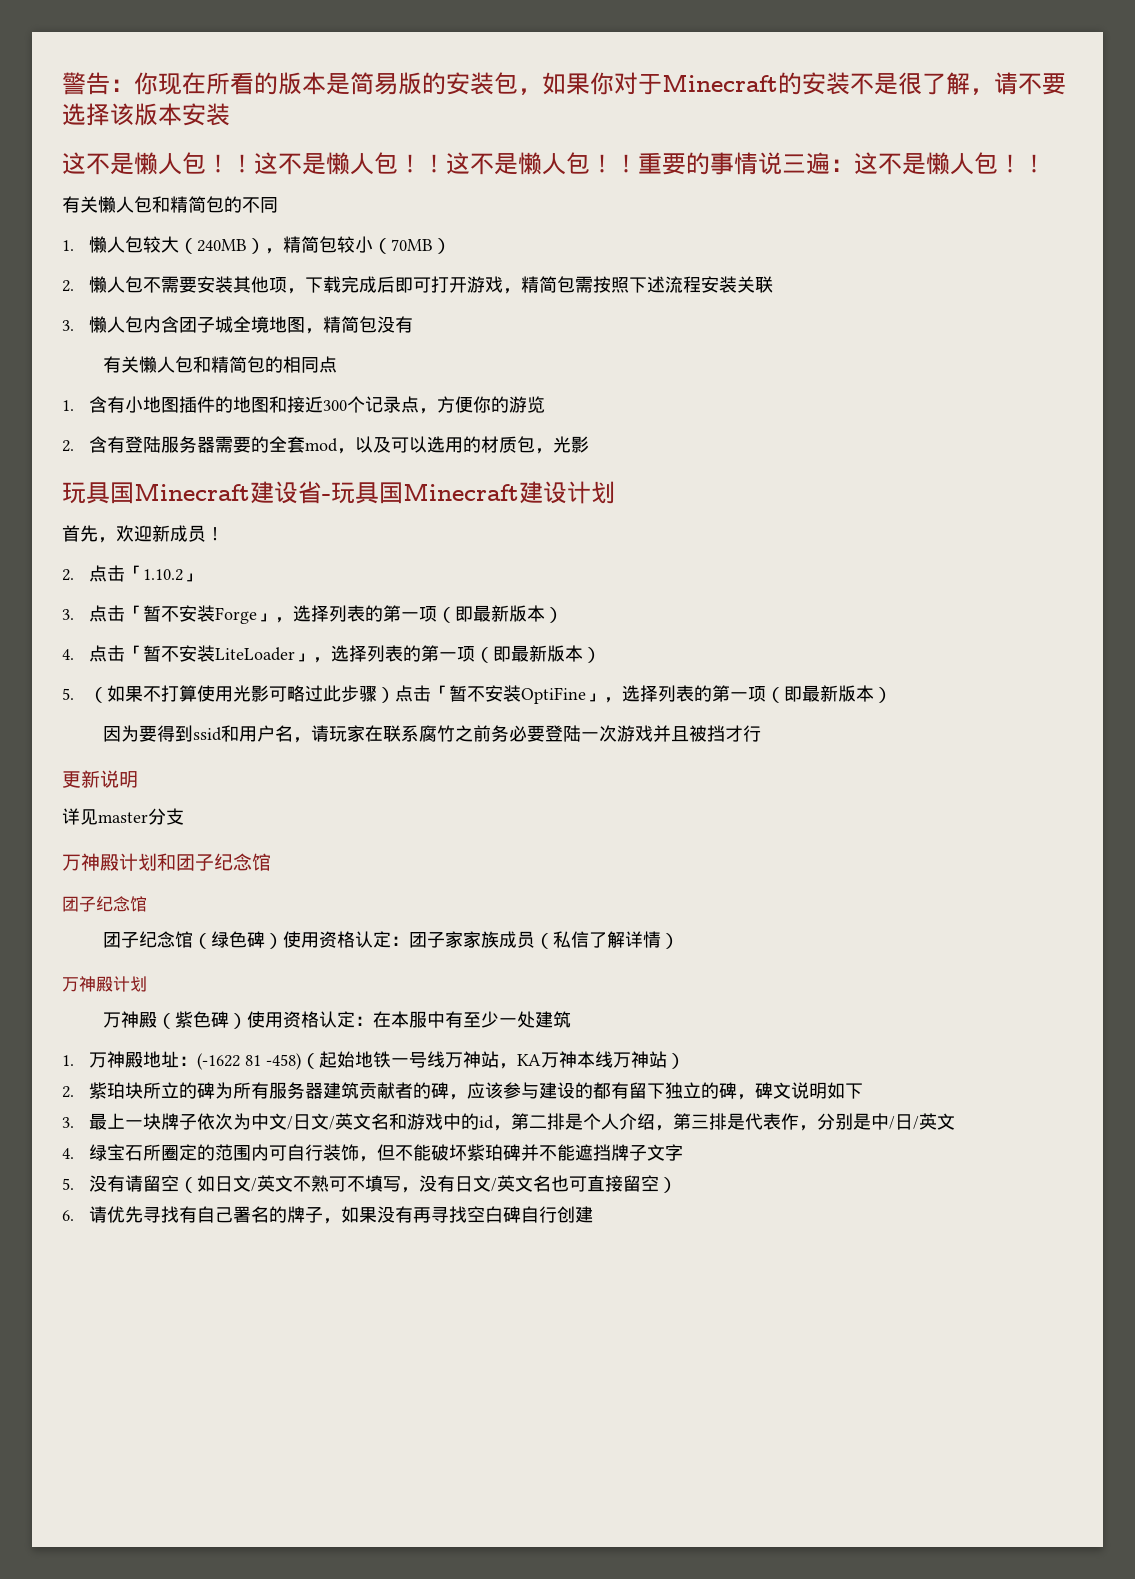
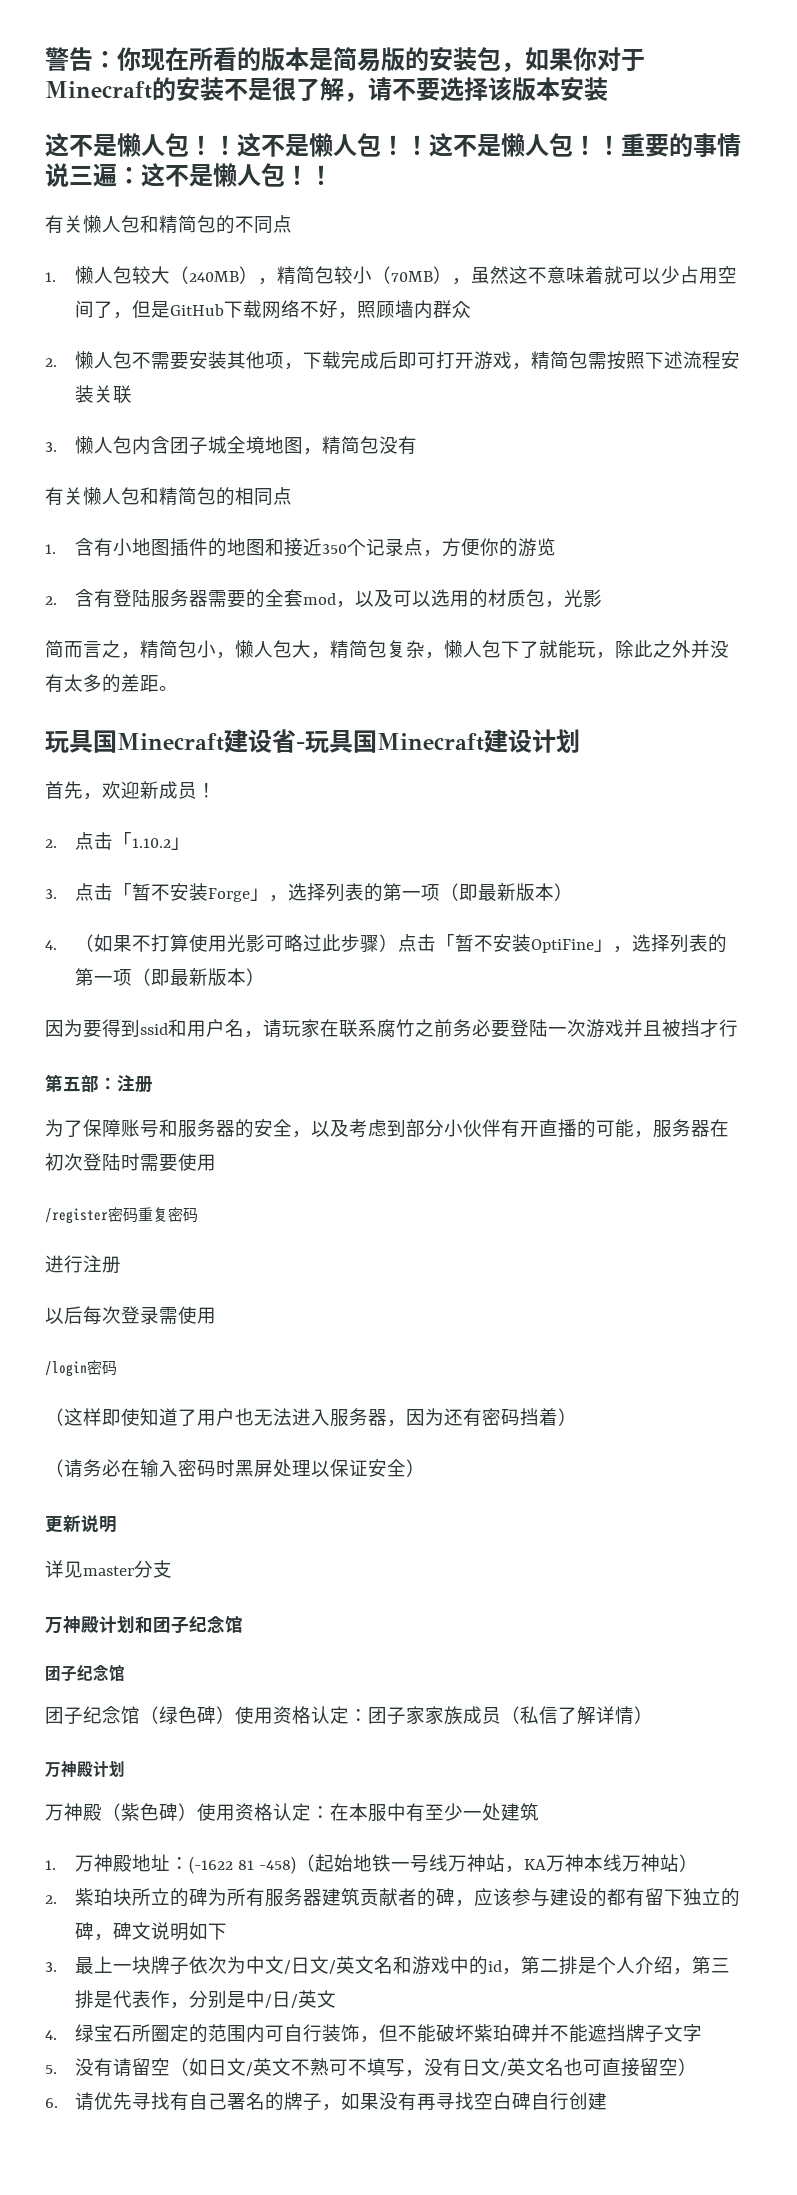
(278, 205) none -> [273,215,292,233] 点
(451, 246) none -> [451,266,737,285] [74,300,471,319] ，虽然这不意味着就可以少占用空间了，但是GitHub下载网络不好，照顾墙内群众
[322,400,347,411] 300 -> [321,544,347,554] 350
(589, 444) none -> [45,640,729,659] [45,674,178,693] // 简而言之，精简包小，懒人包大，精简包复杂，懒人包下了就能玩，除此之外并没有太多的差距。
[88,645,601,663] [62,688,74,700] 点击「暂不安装LiteLoader」，选择列表的第一项（即最新版本） // 5. -> (57, 945) none
(762, 733) none -> [45,1074,153,1093] [45,1119,729,1138] [45,1153,216,1172] [45,1207,198,1224] [45,1255,121,1273] [45,1306,216,1325] [45,1360,117,1377] [45,1408,577,1427] [45,1459,425,1478] // 第五部：注册 // 为了保障账号和服务器的安全，以及考虑到部分小伙伴有开直播的可能，服务器在初次登陆时需要使用 // /register密码重复密码 // 进行注册 // 以后每次登录需使用 // /login密码 // （这样即使知道了用户也无法进入服务器，因为还有密码挡着） // （请务必在输入密码时黑屏处理以保证安全）

